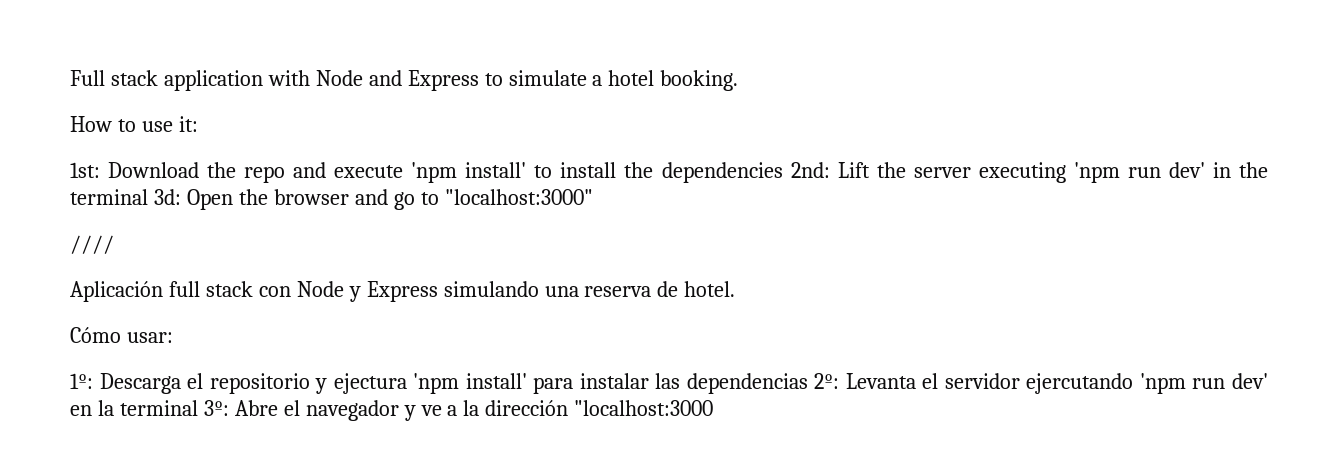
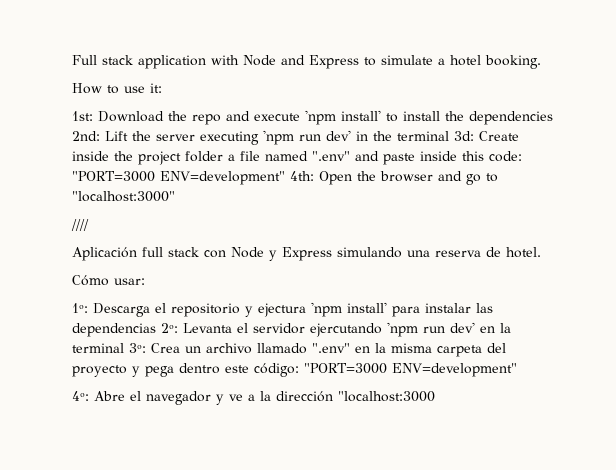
(181, 197) none -> [479,131,519,141] [72,151,522,165] [72,171,314,185] Create inside the project folder a file named ".env" and paste inside this code: "PORT=3000 ENV=development" 4th:
(229, 408) none -> [151,343,506,357] [72,363,517,377] [72,391,89,401] Crea un archivo llamado ".env" en la misma carpeta del proyecto y pega dentro este código: "PORT=3000 ENV=development" // 4º:

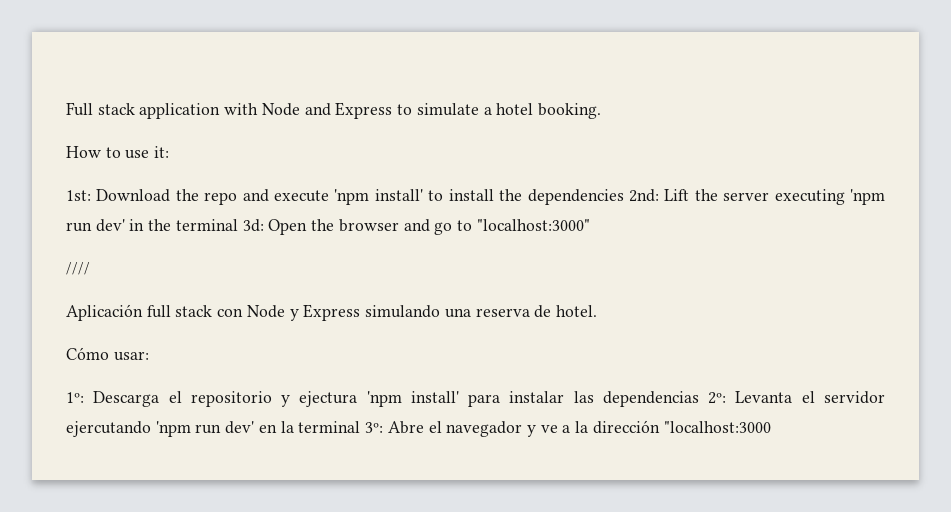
[479,131,519,141] [72,151,522,165] [72,171,314,185] Create inside the project folder a file named ".env" and paste inside this code: "PORT=3000 ENV=development" 4th: -> (264, 225) none
[151,343,506,357] [72,363,517,377] [72,391,89,401] Crea un archivo llamado ".env" en la misma carpeta del proyecto y pega dentro este código: "PORT=3000 ENV=development" // 4º: -> (384, 427) none

